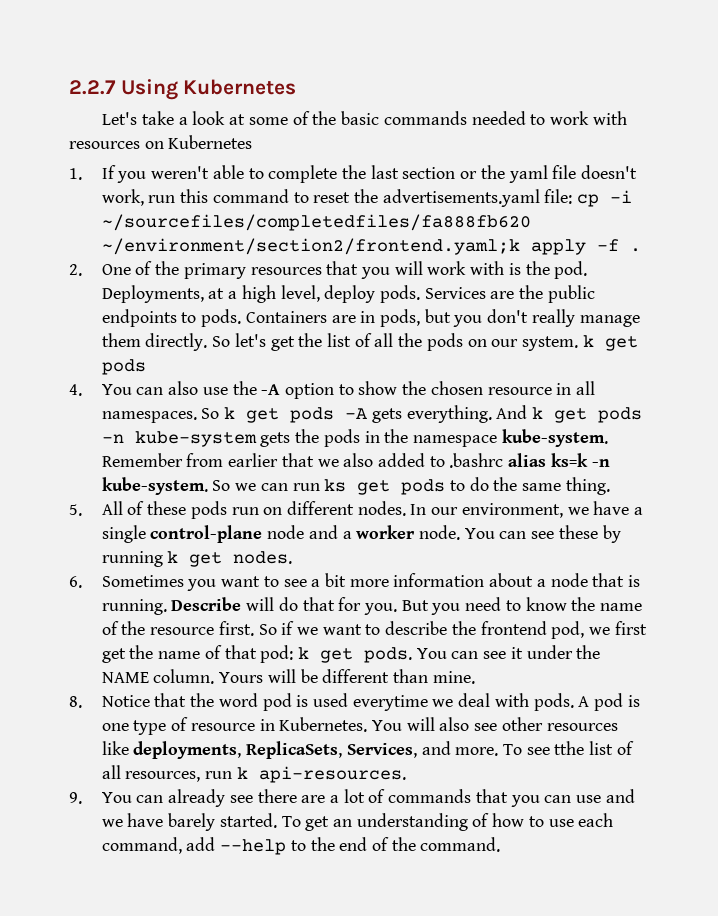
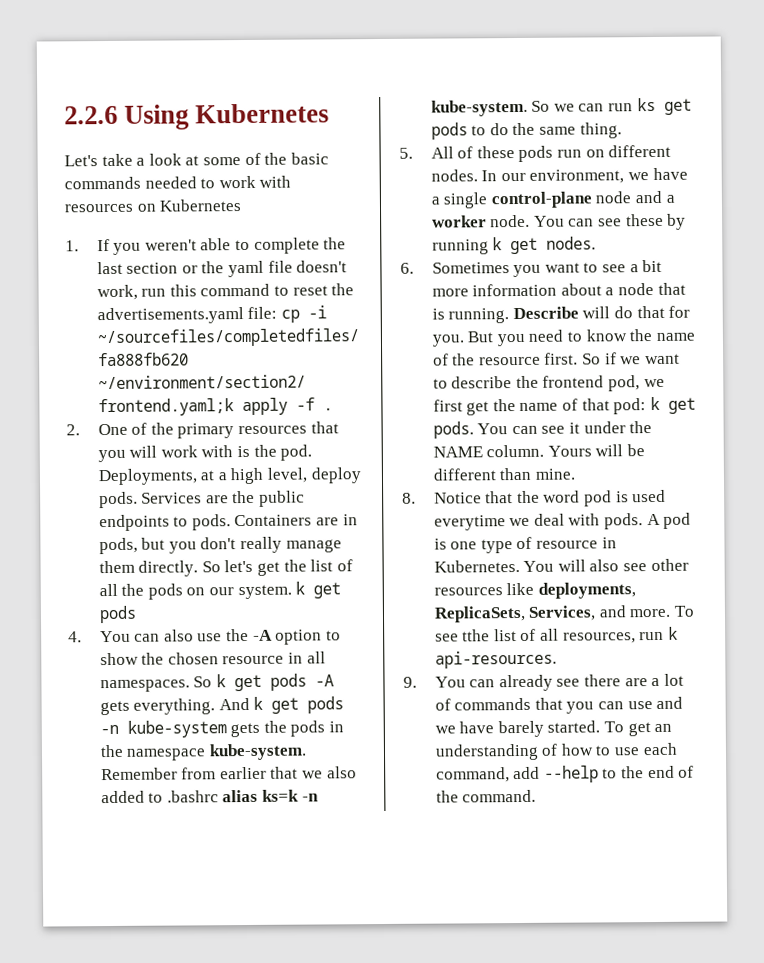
[69,80,116,95] 2.2.7 -> [64,105,118,125] 2.2.6

